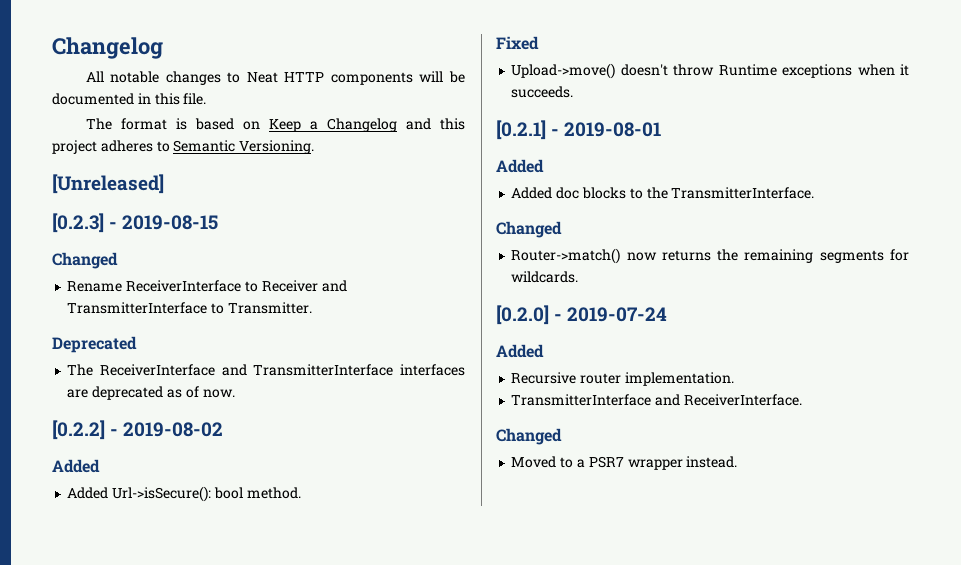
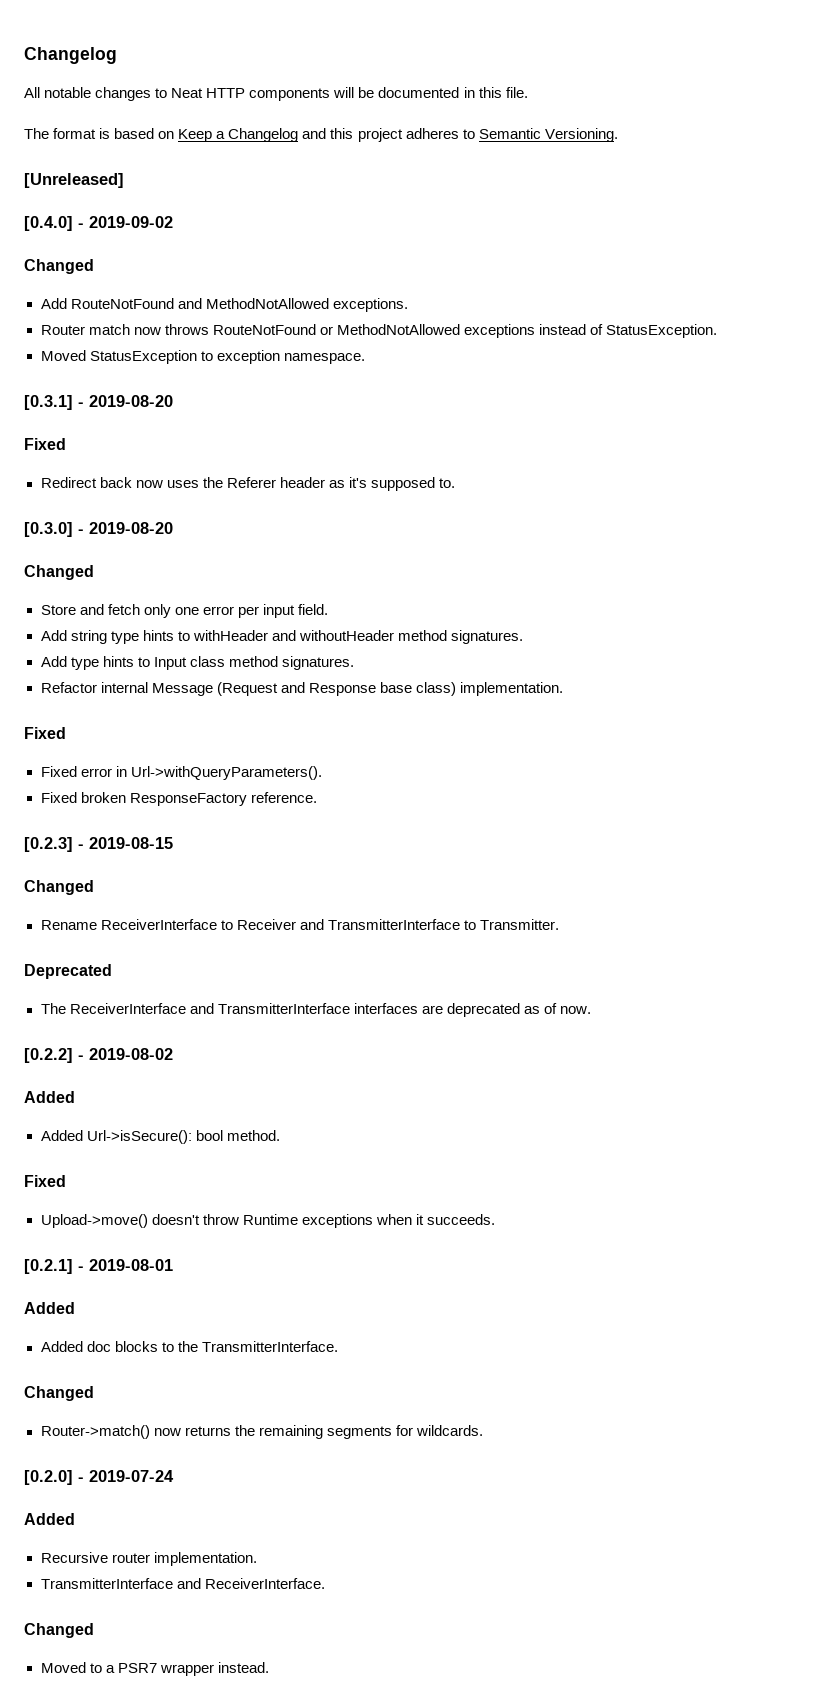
(164, 184) none -> [24,216,173,231] [24,259,94,274] [40,298,408,312] [40,324,717,338] [40,350,365,364] [24,395,173,410] [24,438,66,450] [40,477,456,491] [24,522,173,537] [24,565,94,580] [40,604,328,618] [40,630,523,644] [40,656,354,670] [40,682,563,696] [24,727,66,739] [40,766,322,780] [40,792,317,806] // [0.4.0] - 2019-09-02 // Changed // Add RouteNotFound and MethodNotAllowed exceptions. // Router match now throws RouteNotFound or MethodNotAllowed exceptions instead of StatusException. // Moved StatusException to exception namespace. // [0.3.1] - 2019-08-20 // Fixed // Redirect back now uses the Referer header as it's supposed to. // [0.3.0] - 2019-08-20 // Changed // Store and fetch only one error per input field. // Add string type hints to withHeader and withoutHeader method signatures. // Add type hints to Input class method signatures. // Refactor internal Message (Request and Response base class) implementation. // Fixed // Fixed error in Url->withQueryParameters(). // Fixed broken ResponseFactory reference.

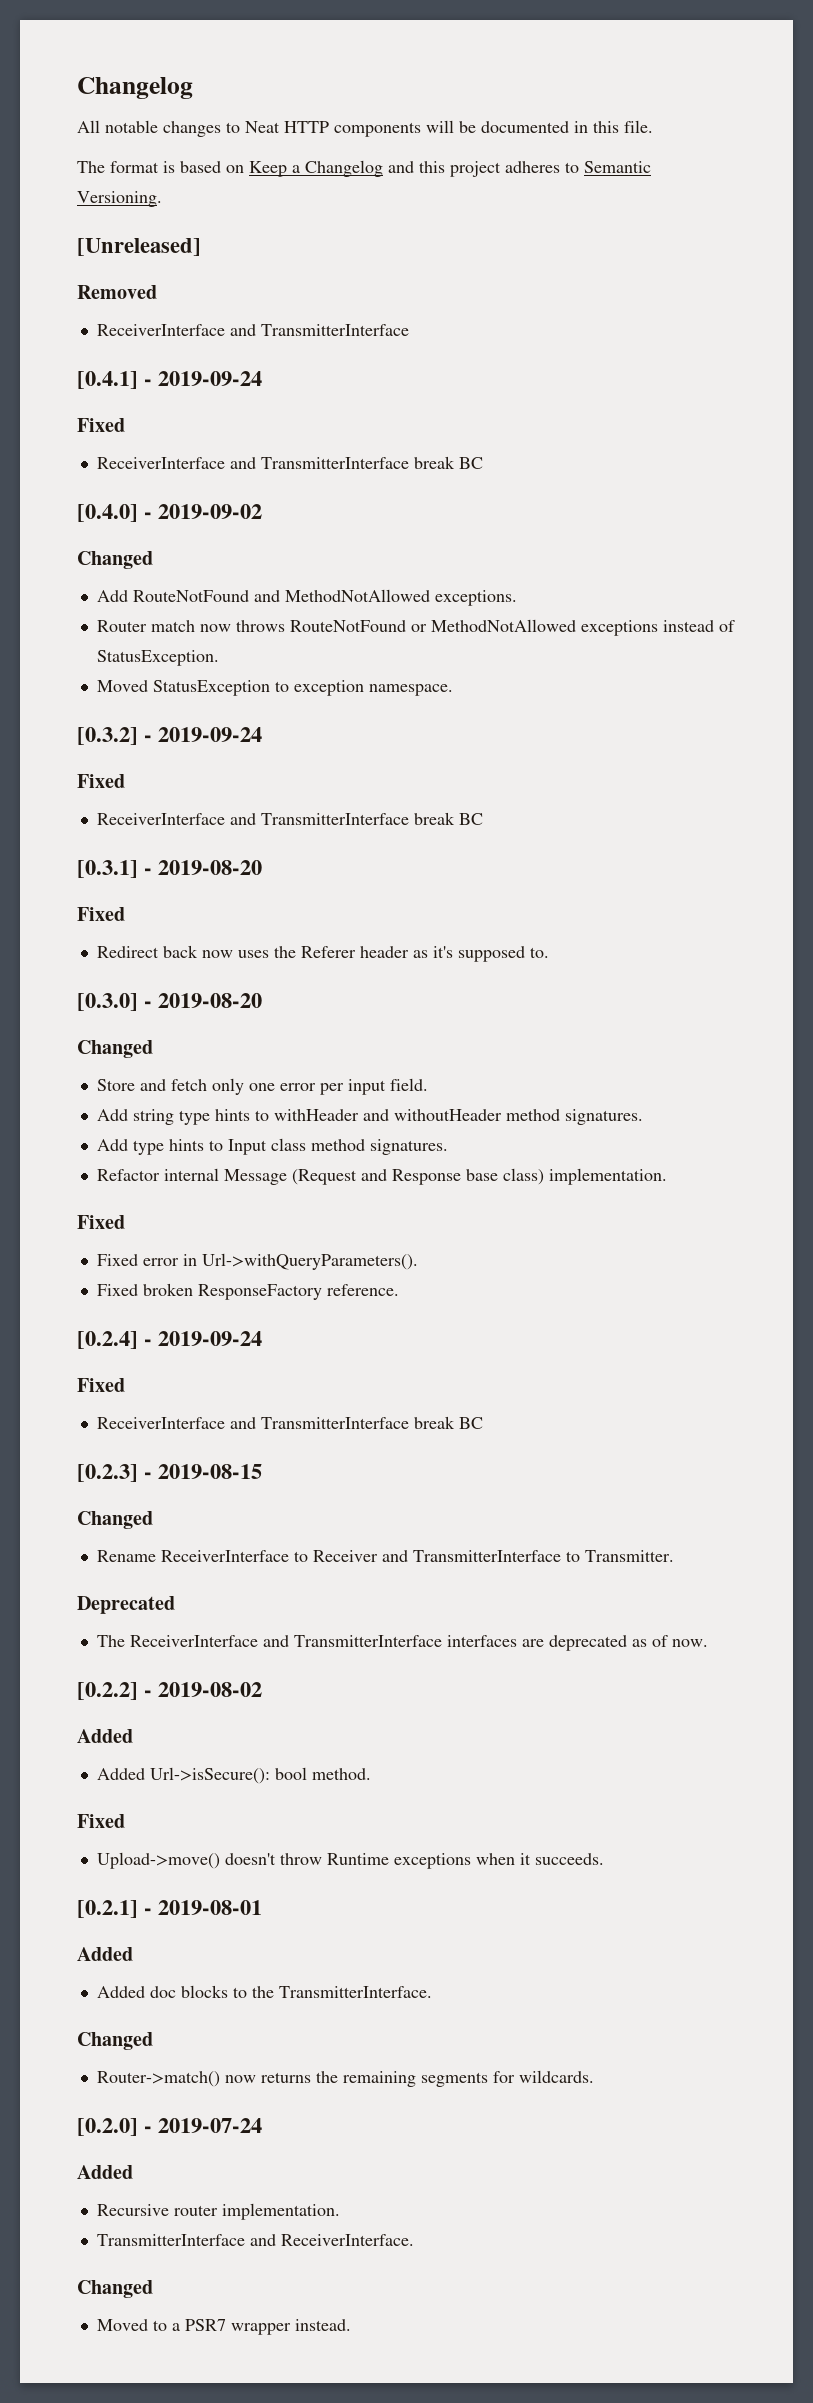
(124, 180) none -> [77,285,157,299] [96,324,409,336] [77,371,263,389] [77,418,125,432] [96,456,483,469] // Removed // ReceiverInterface and TransmitterInterface // [0.4.1] - 2019-09-24 // Fixed // ReceiverInterface and TransmitterInterface break BC
(365, 358) none -> [77,727,263,745] [77,774,125,788] [96,812,483,825] // [0.3.2] - 2019-09-24 // Fixed // ReceiverInterface and TransmitterInterface break BC
(317, 797) none -> [77,1331,263,1349] [77,1378,125,1392] [96,1416,483,1429] // [0.2.4] - 2019-09-24 // Fixed // ReceiverInterface and TransmitterInterface break BC

